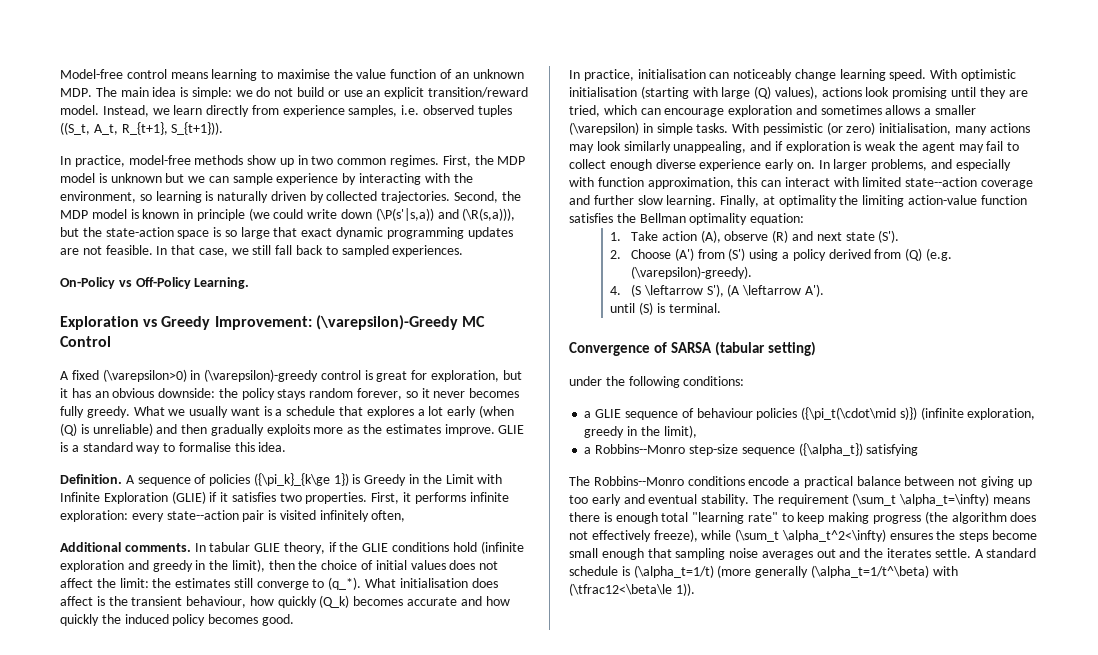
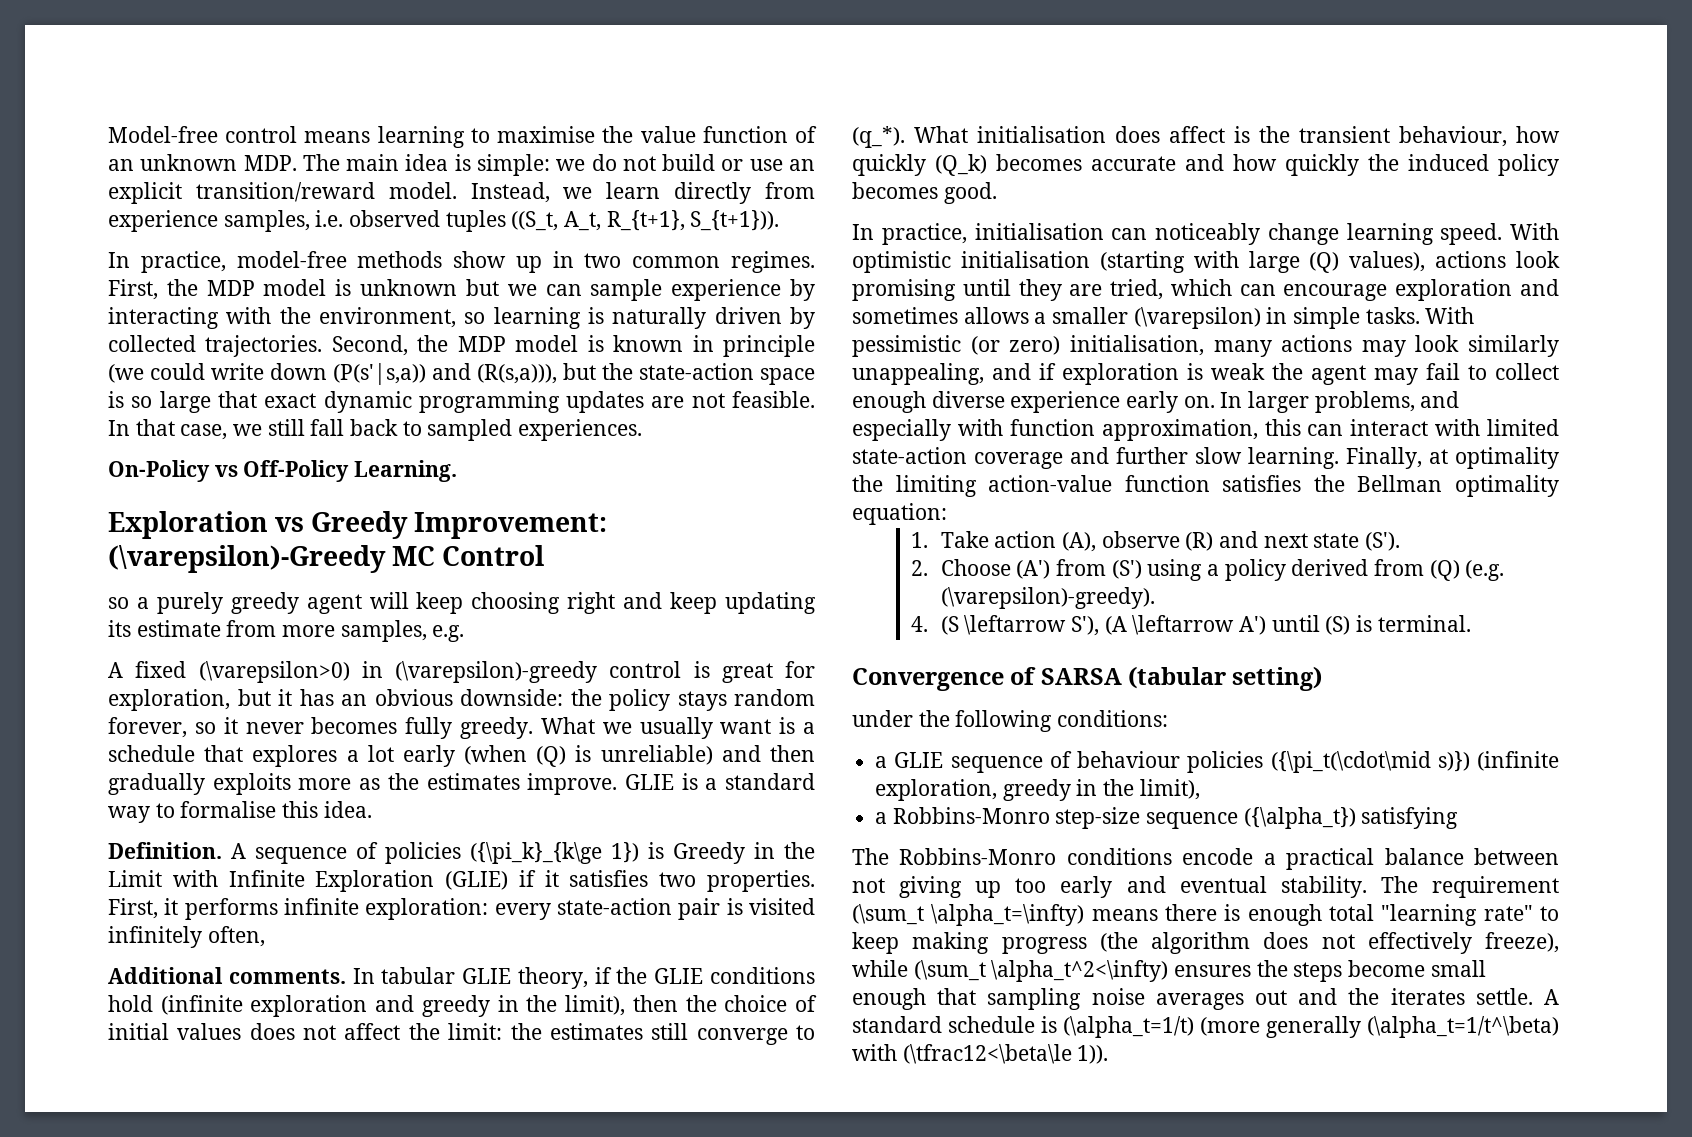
[375,208,516,221] (\P(s'|s,a)) and (\R(s,a))), -> [333,363,557,385] (P(s'|s,a)) and (R(s,a))),
(111, 341) none -> [108,592,816,614] [108,620,465,642] // so a purely greedy agent will keep choosing right and keep updating its estimate from more samples, e.g.
[166,510,239,520] state--action -> [557,898,672,915] state-action
[905,177,978,187] state--action -> [852,447,967,464] state-action
[804,284,824,297] A'). // -> [1239,616,1267,635] A')
[595,444,686,454] Robbins--Monro -> [892,807,1050,824] Robbins-Monro
[593,476,684,486] Robbins--Monro -> [899,848,1057,865] Robbins-Monro

